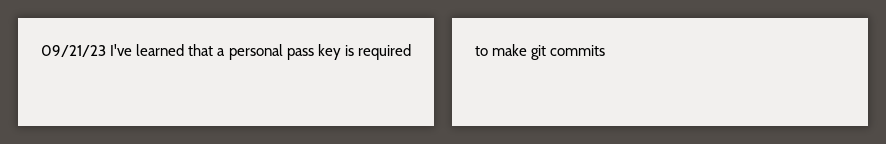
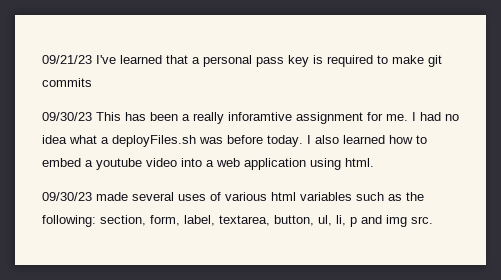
(606, 50) none -> [42,112,459,124] [42,135,427,147] [42,158,374,170] [42,192,424,201] [42,215,433,227] // 09/30/23 This has been a really inforamtive assignment for me. I had no idea what a deployFiles.sh was before today. I also learned how to embed a youtube video into a web application using html. // 09/30/23 made several uses of various html variables such as the following: section, form, label, textarea, button, ul, li, p and img src.

